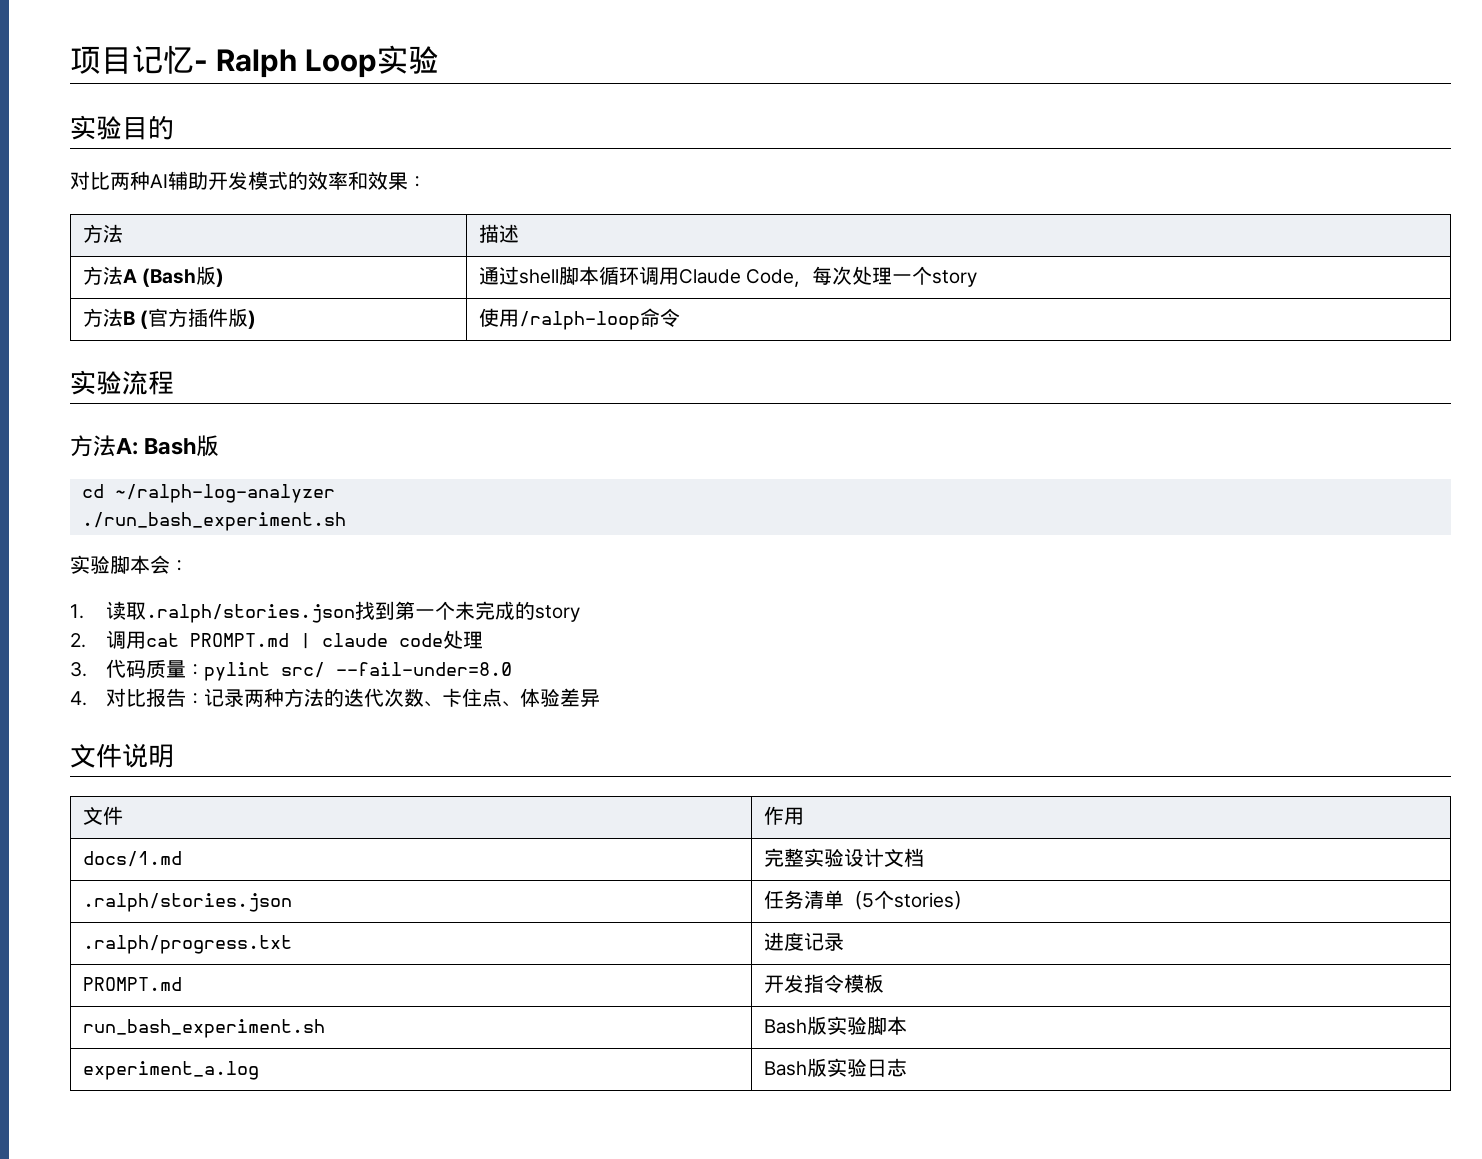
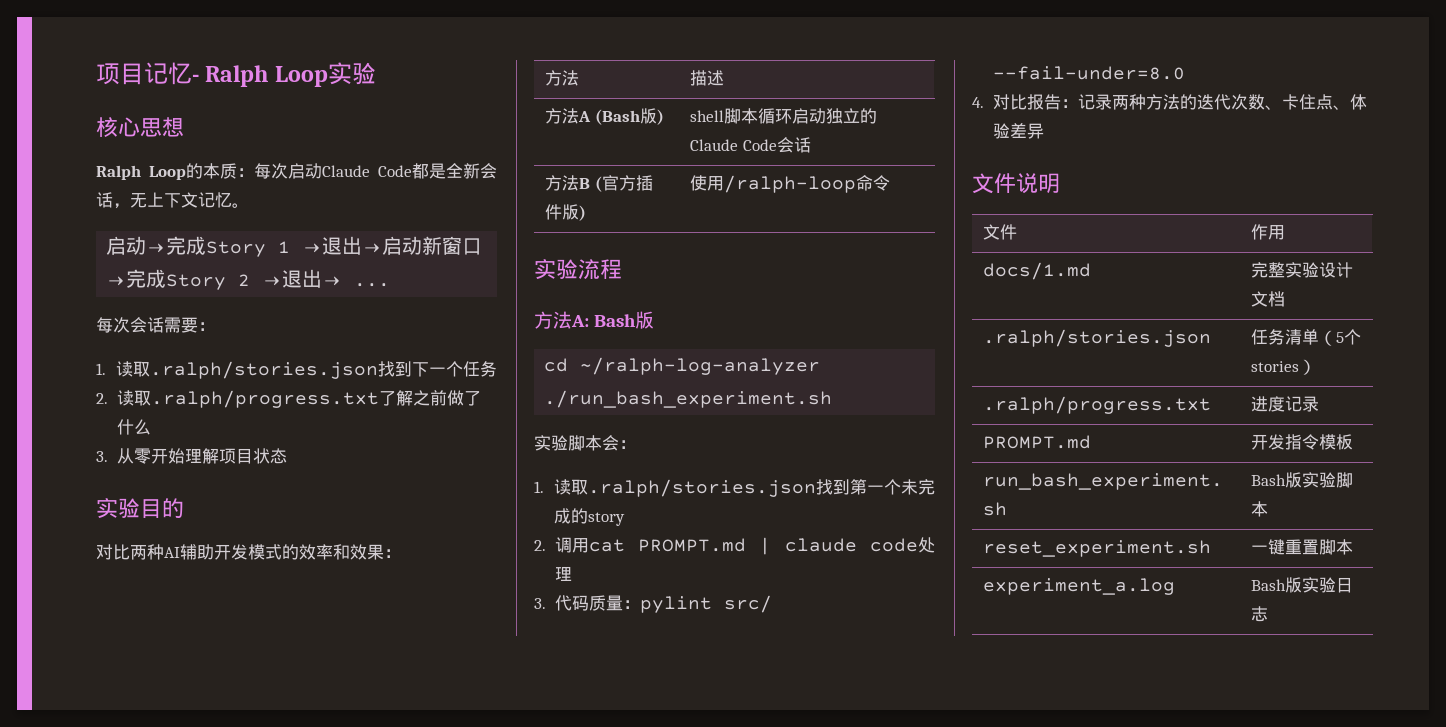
(440, 60) none -> [96,117,184,137] [96,163,497,180] [96,192,249,209] [106,236,483,257] [106,269,391,290] [96,317,215,333] [96,361,497,379] [96,390,481,408] [116,419,151,435] [96,448,287,464] // 核心思想 // Ralph Loop的本质：每次启动Claude Code都是全新会话，无上下文记忆。 // 启动→完成Story 1 →退出→启动新窗口→完成Story 2 →退出→ ... // 每次会话需要： // 1.读取.ralph/stories.json找到下一个任务 // 2.读取.ralph/progress.txt了解之前做了什么 // 3.从零开始理解项目状态
[478,266,519,285] 通过 -> (665, 117) none
[638,266,978,287] 调用Claude Code，每次处理一个story -> [792,108,878,124] [690,137,812,153] 启动独立的Claude Code会话
(907, 1025) none -> [983,540,1212,557] [1251,539,1354,555] // reset_experiment.sh | 一键重置脚本

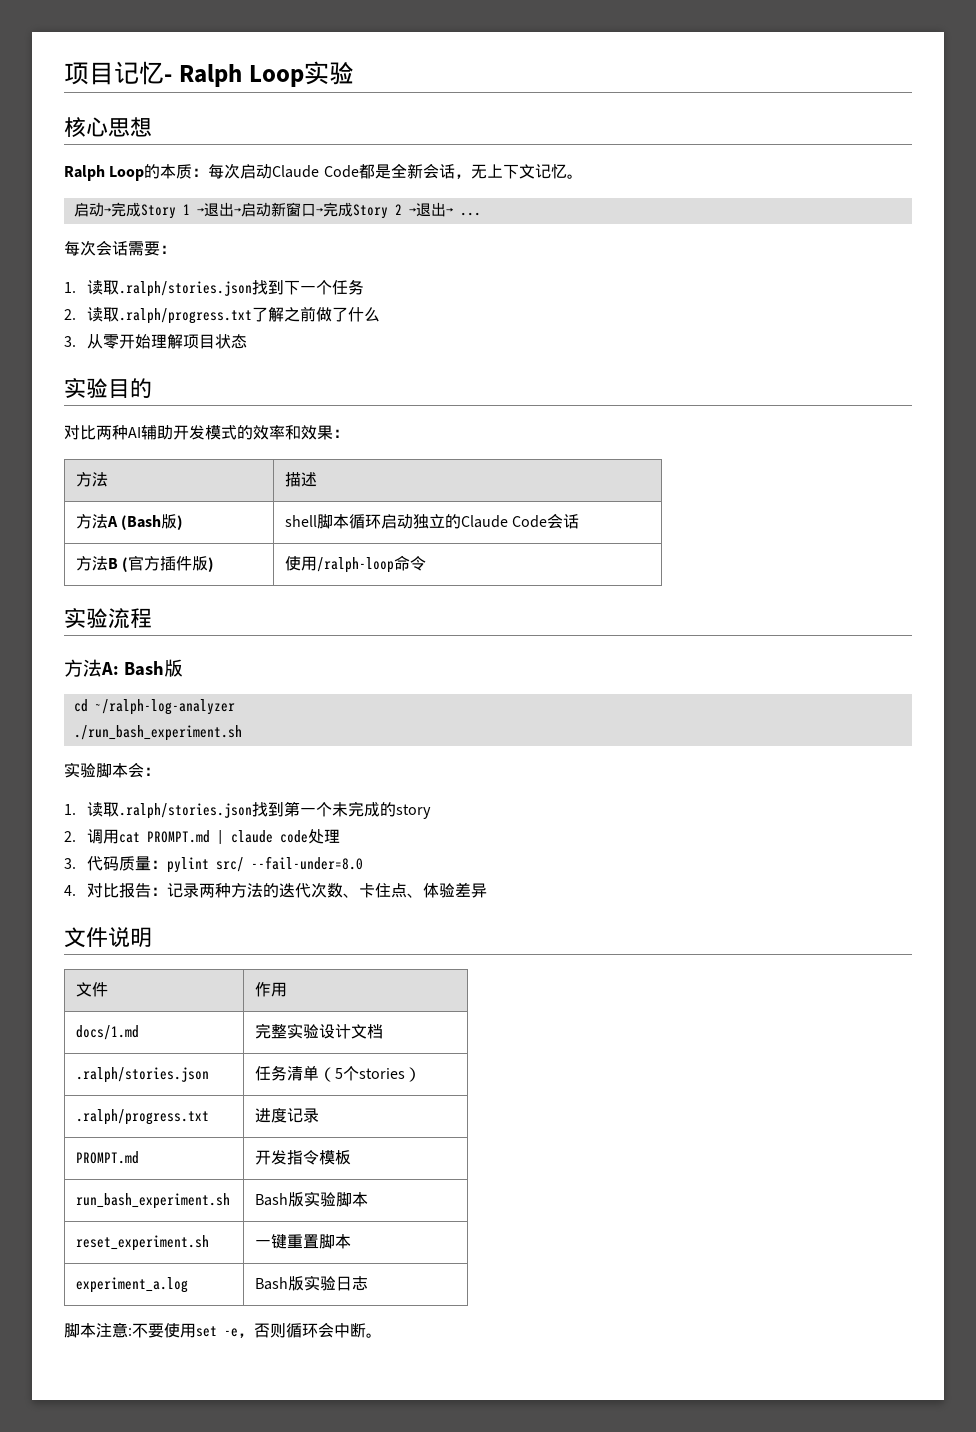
(1269, 614) none -> [64,1322,382,1338] // 脚本注意:不要使用set -e，否则循环会中断。

